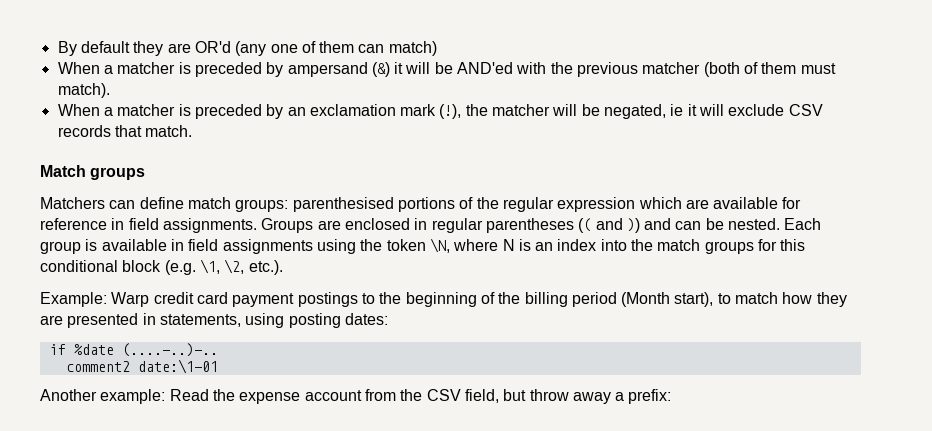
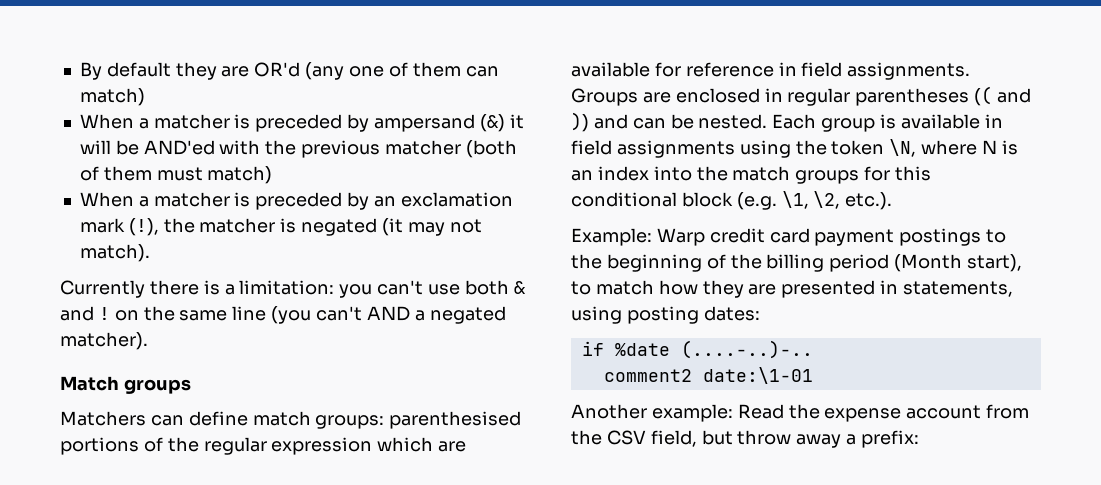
[57,83,110,98] match). -> [207,166,273,184] match)
[552,104,823,119] [57,125,193,137] will be negated, ie it will exclude CSV records that match. -> [280,218,482,236] [79,244,150,262] [60,280,526,298] [60,306,506,324] [60,332,148,350] is negated (it may not match). // Currently there is a limitation: you can't use both & and ! on the same line (you can't AND a negated matcher).

